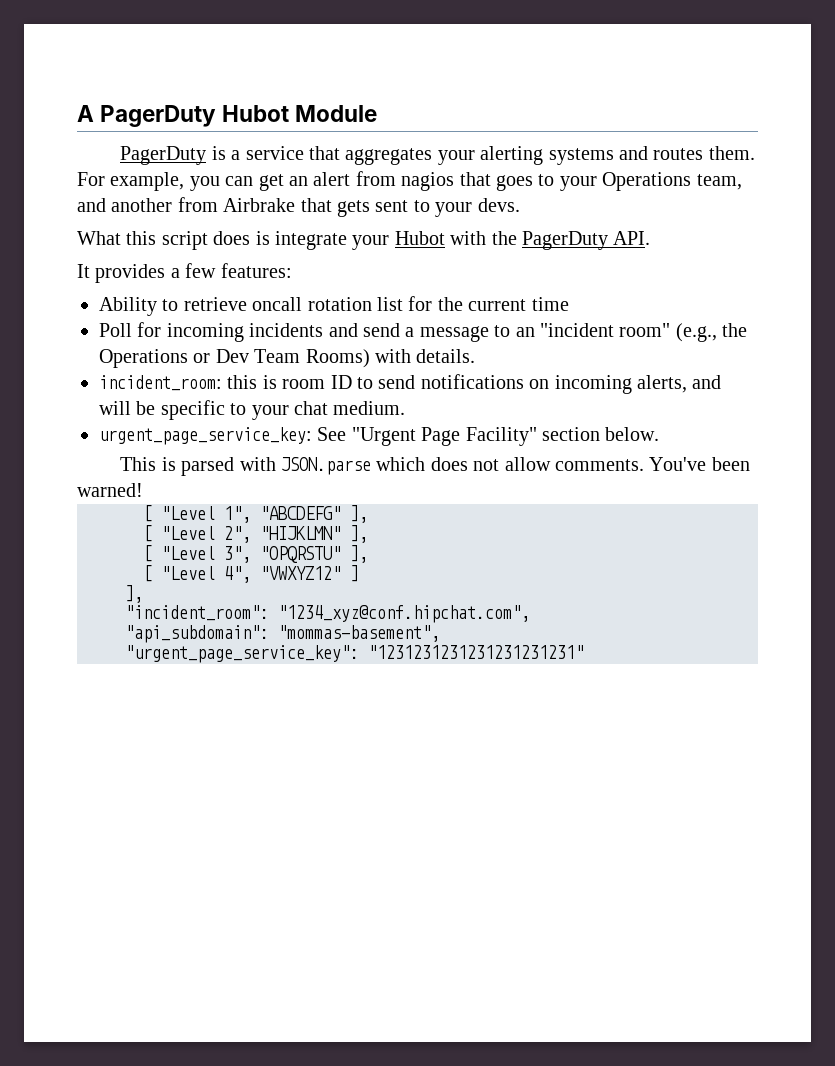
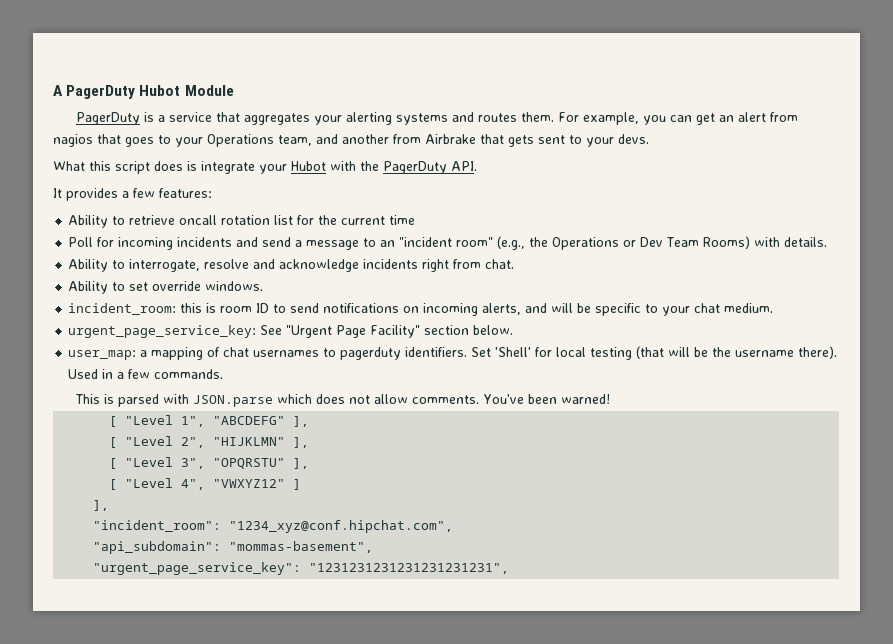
(476, 356) none -> [68,259,515,272] [68,281,264,294] // Ability to interrogate, resolve and acknowledge incidents right from chat. // Ability to set override windows.
(660, 434) none -> [68,346,838,360] [68,369,224,379] // user_map: a mapping of chat usernames to pagerduty identifiers. Set 'Shell' for local testing (that will be the username there). Used in a few commands.
[368,645,584,659] "1231231231231231231231" -> [309,563,510,574] "1231231231231231231231",

